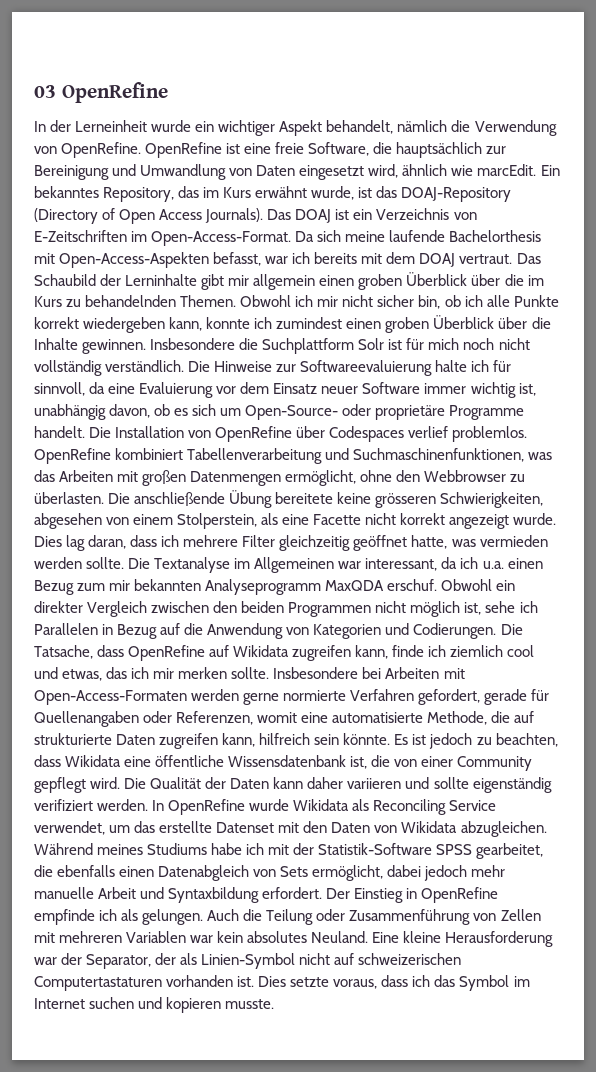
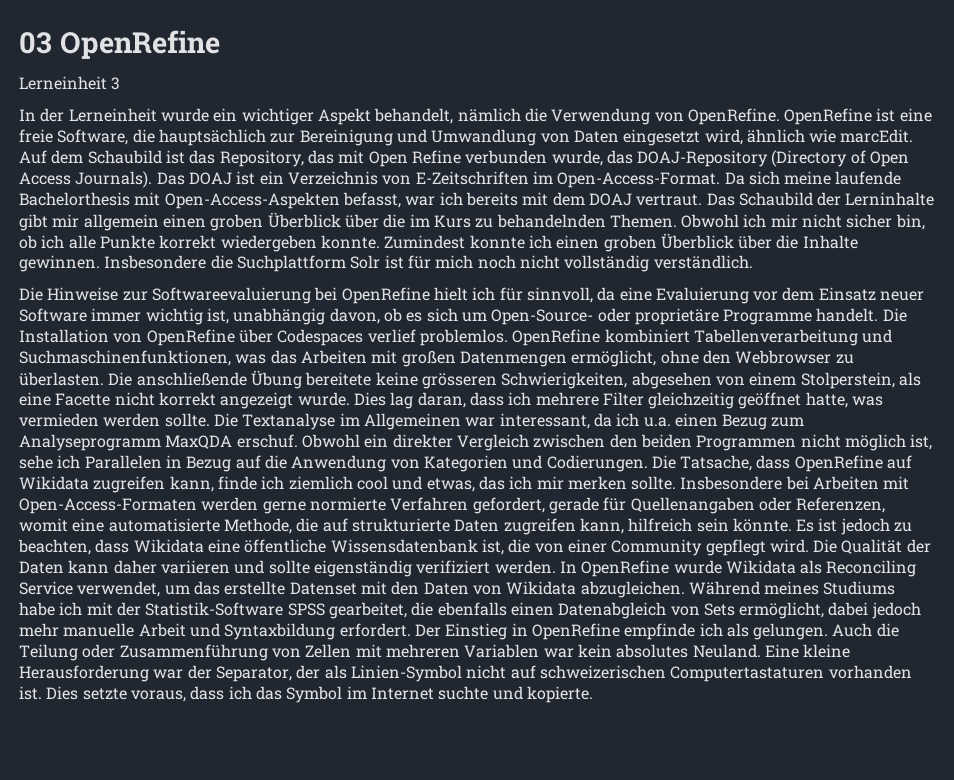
(168, 92) none -> [19,76,121,90] // Lerneinheit 3
[540,165,560,176] [34,186,373,202] Ein bekanntes Repository, das im Kurs erwähnt wurde, ist -> [19,150,603,167] Auf dem Schaubild ist das Repository, das mit Open Refine verbunden wurde,
[169,317,203,331] kann, -> [320,235,466,249] konnte. Zumindest
[276,317,343,329] zumindest -> (552, 242) none
(185, 366) none -> (753, 262) //
[435,360,468,372] halte -> [314,287,468,304] bei OpenRefine hielt
[109,579,202,591] mir bekannten -> (805, 422) none
[89,997,275,1013] suchen und kopieren musste. -> [438,686,593,703] suchte und kopierte.

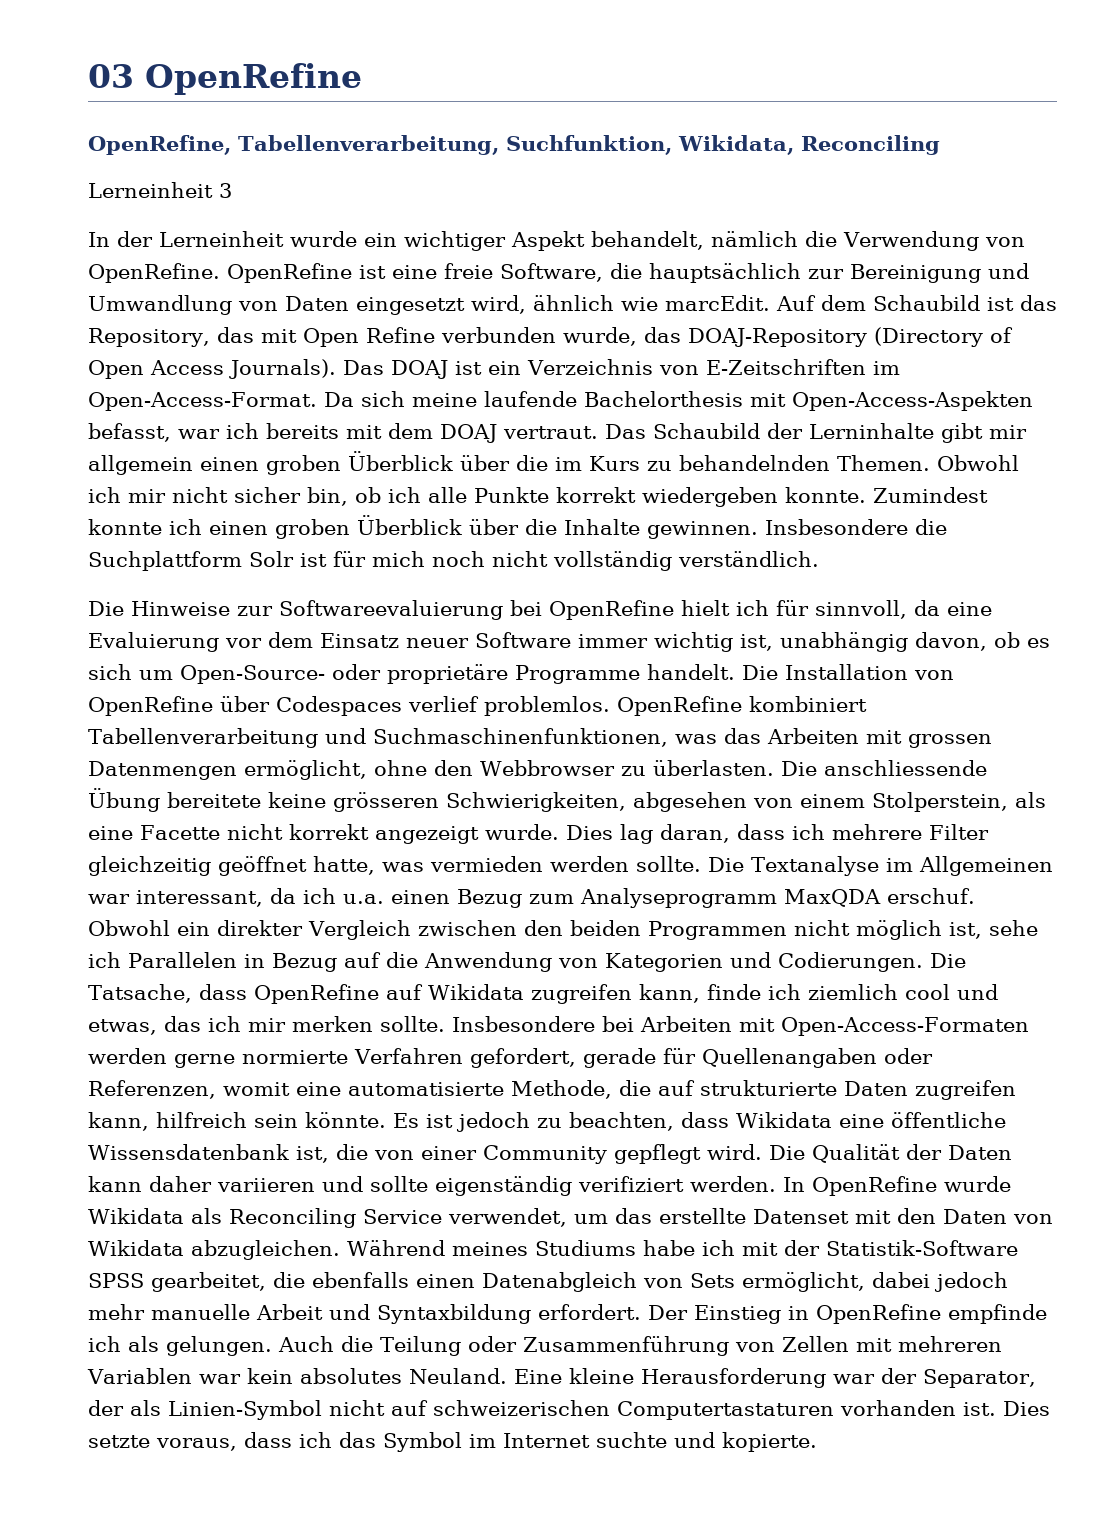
(220, 44) none -> [88,135,940,155] // OpenRefine, Tabellenverarbeitung, Suchfunktion, Wikidata, Reconciling
[401,350,456,367] großen -> [907,734,992,748] grossen
[136,372,247,386] anschließende -> [823,760,987,776] anschliessende

